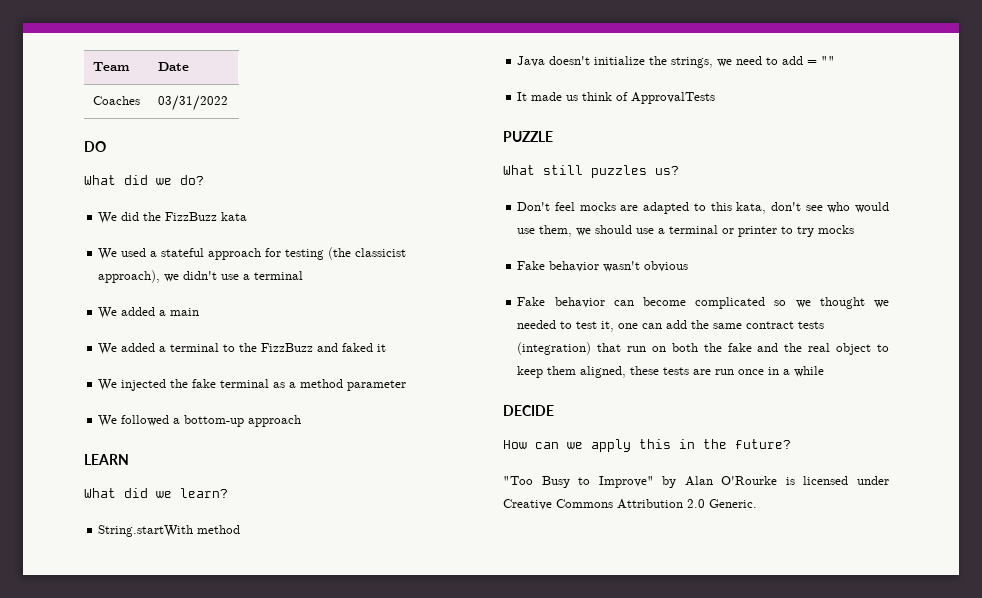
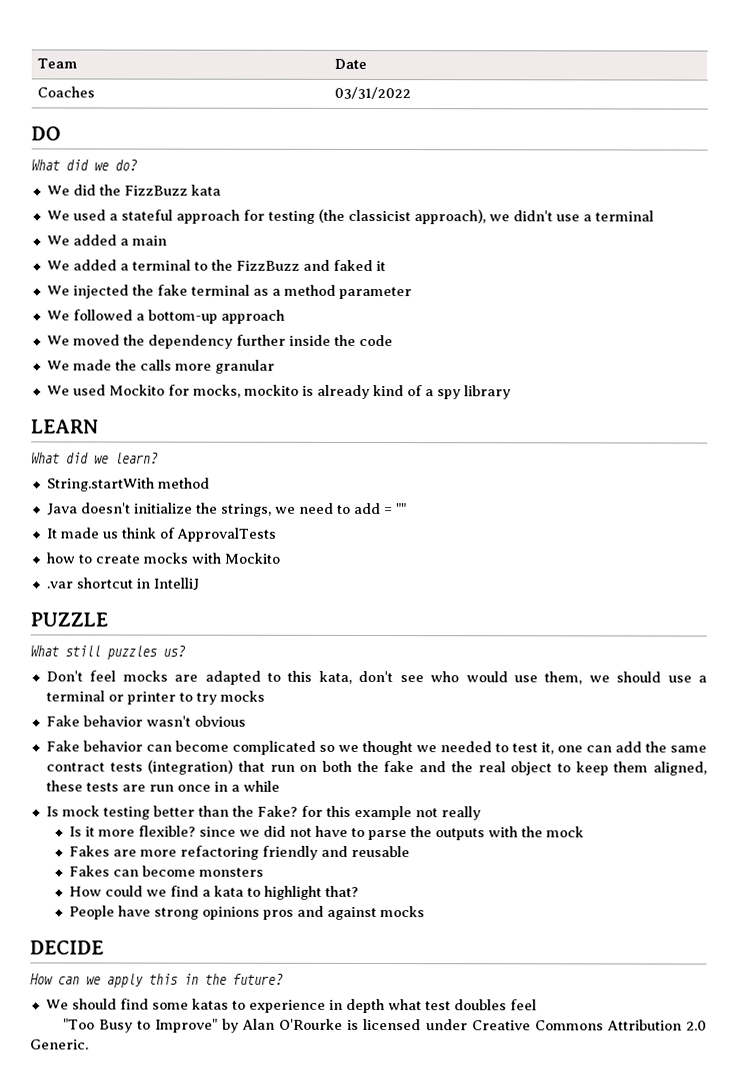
(302, 421) none -> [46,334,393,349] [46,359,275,374] [46,384,511,400] // We moved the dependency further inside the code // We made the calls more granular // We used Mockito for mocks, mockito is already kind of a spy library
(716, 98) none -> [45,552,280,564] [45,577,199,591] // how to create mocks with Mockito // .var shortcut in IntelliJ
(825, 371) none -> [45,805,481,821] [68,825,584,841] [68,845,410,860] [68,865,264,877] [68,885,359,900] [68,905,425,921] // Is mock testing better than the Fake? for this example not really // Is it more flexible? since we did not have to parse the outputs with the mock // Fakes are more refactoring friendly and reusable // Fakes can become monsters // How could we find a kata to highlight that? // People have strong opinions pros and against mocks
(791, 444) none -> [45,998,537,1014] // We should find some katas to experience in depth what test doubles feel

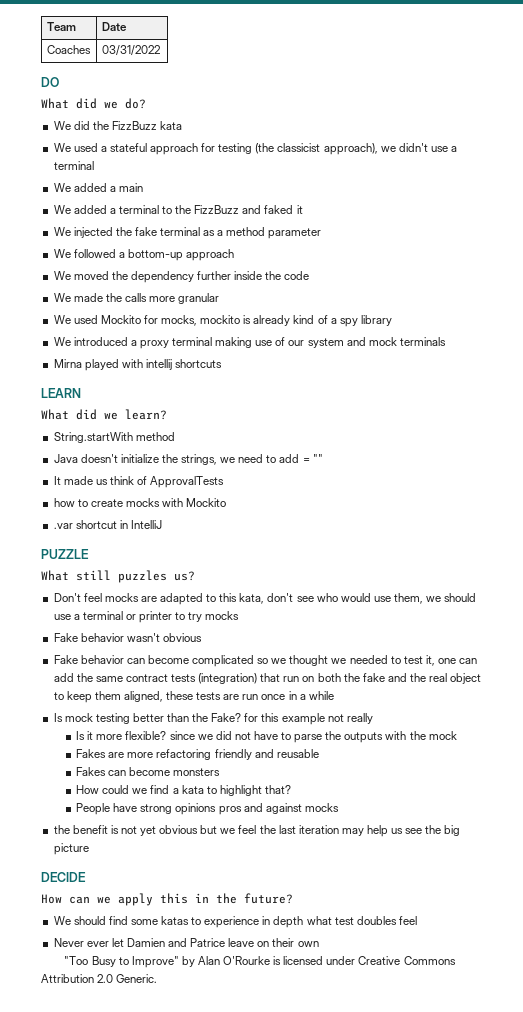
(511, 392) none -> [53,337,446,349] [53,359,223,371] // We introduced a proxy terminal making use of our system and mock terminals // Mirna played with intellij shortcuts
(425, 912) none -> [53,825,461,837] [53,843,89,855] // the benefit is not yet obvious but we feel the last iteration may help us see the big picture
(537, 1005) none -> [53,938,319,947] // Never ever let Damien and Patrice leave on their own

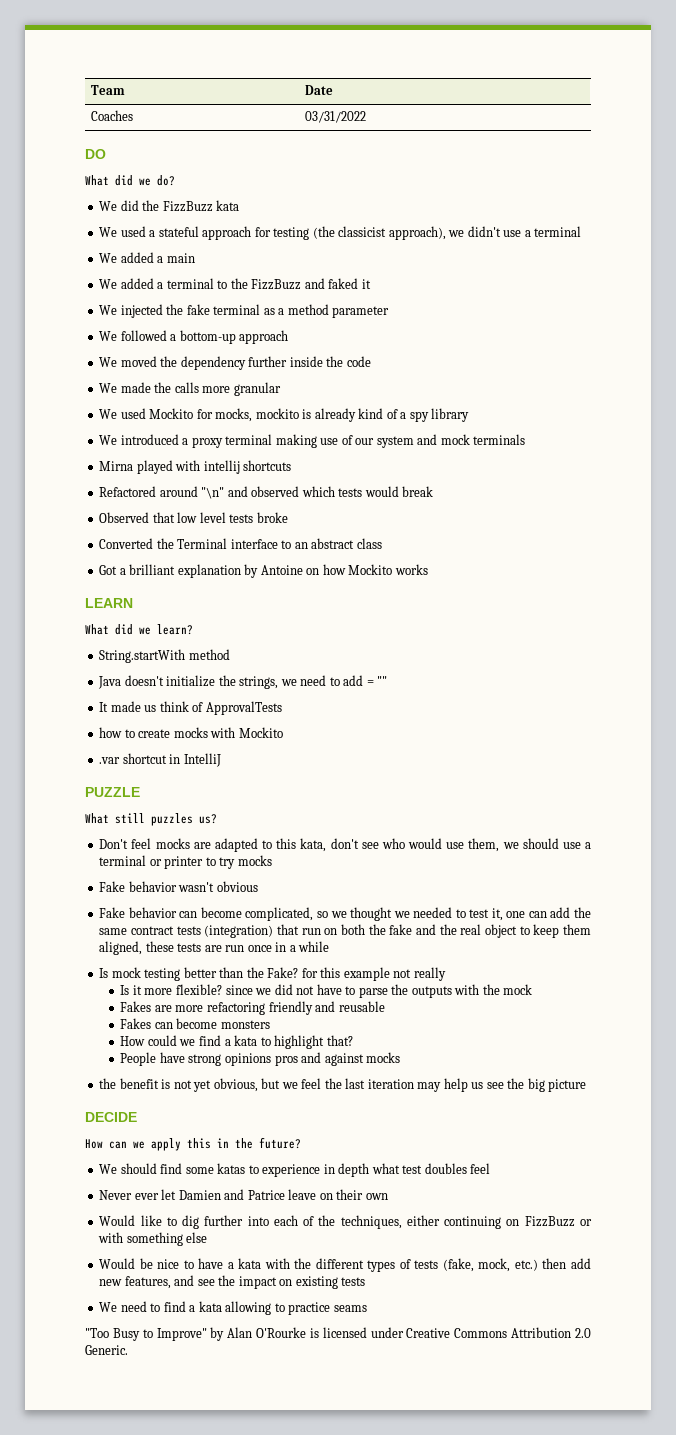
(223, 363) none -> [99,486,434,499] [99,512,288,523] [99,538,382,549] [99,564,428,578] // Refactored around "\n" and observed which tests would break // Observed that low level tests broke // Converted the Terminal interface to an abstract class // Got a brilliant explanation by Antoine on how Mockito works
[192,655,255,667] complicated -> [245,907,314,921] complicated,
[159,825,199,834] obvious -> [213,1078,258,1092] obvious,
(319, 944) none -> [99,1215,593,1229] [98,1232,208,1246] [99,1258,591,1272] [99,1275,366,1289] [99,1301,367,1315] // Would like to dig further into each of the techniques, either continuing on FizzBuzz or with something else // Would be nice to have a kata with the different types of tests (fake, mock, etc.) then add new features, and see the impact on existing tests // We need to find a kata allowing to practice seams

